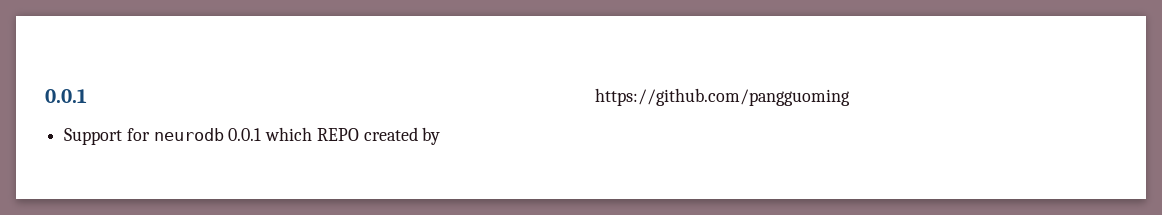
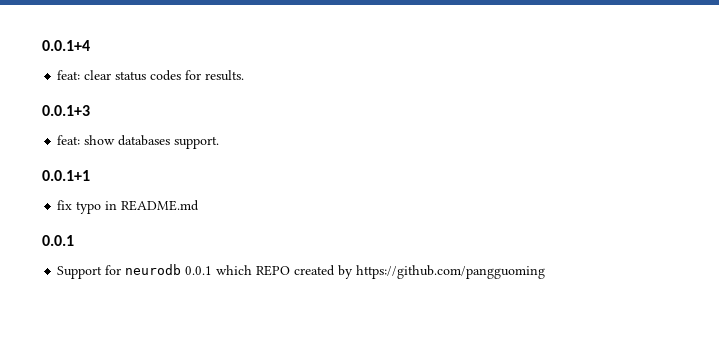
(45, 96) none -> [42,40,90,51] [57,70,245,81] [42,105,90,116] [57,135,220,149] [42,170,90,181] [57,200,200,214] 0.0.1+4 // feat: clear status codes for results. // 0.0.1+3 // feat: show databases support. // 0.0.1+1 // fix typo in README.md //

